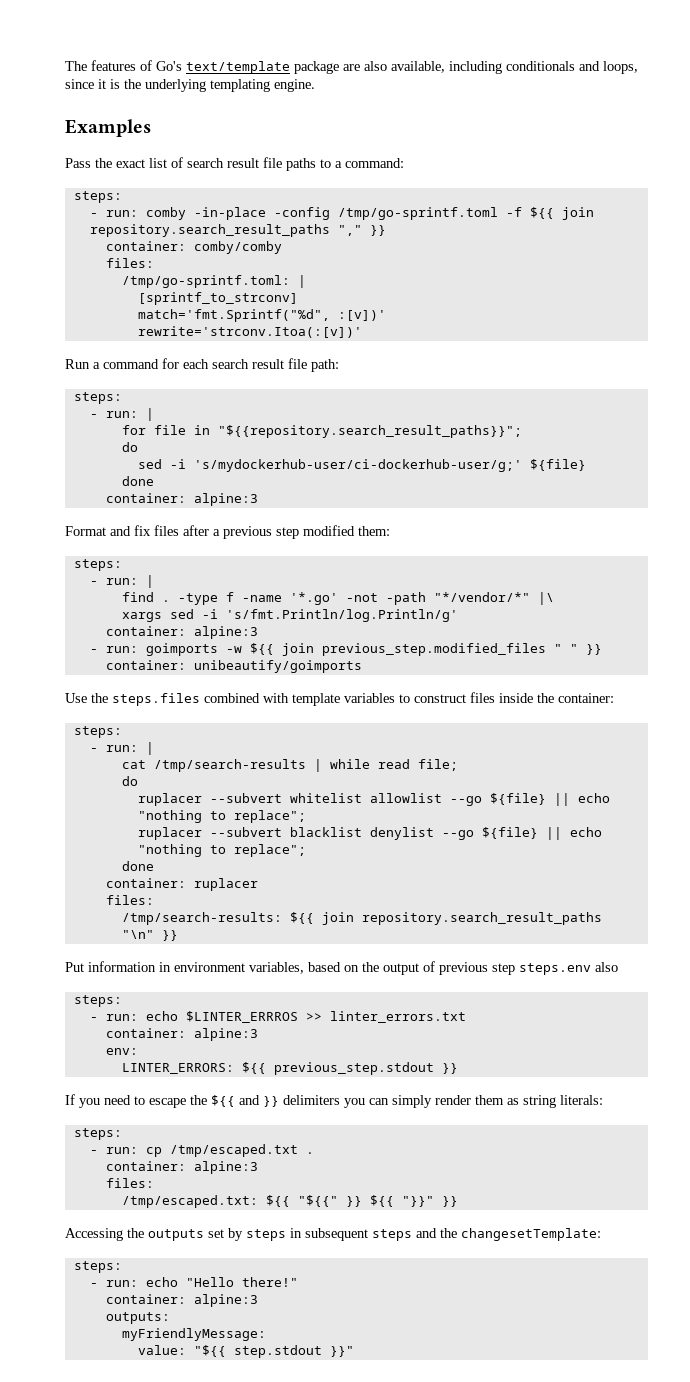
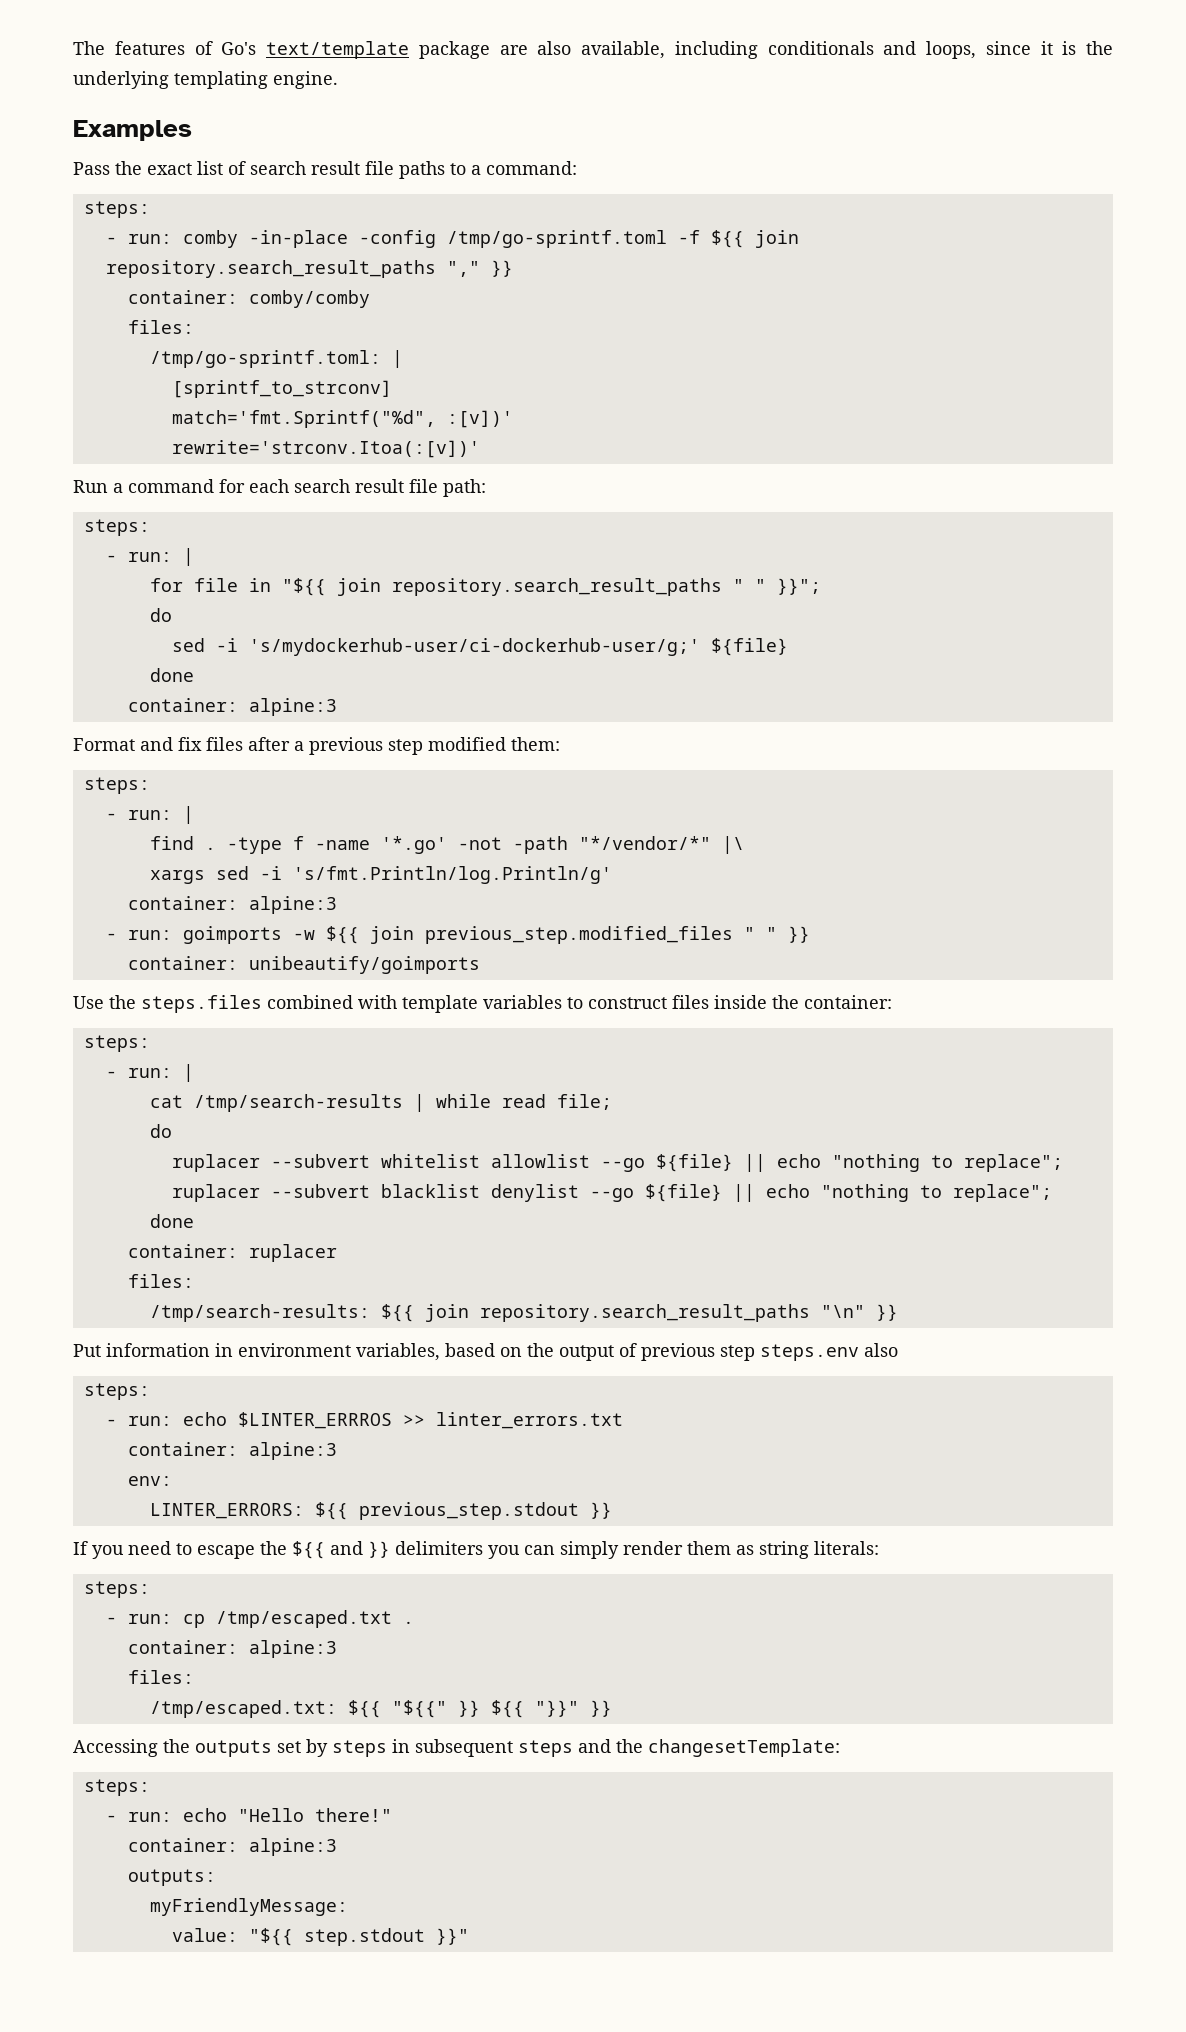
[217,425,522,438] "${{repository.search_result_paths}}"; -> [281,578,821,596] "${{ join repository.search_result_paths " " }}";

